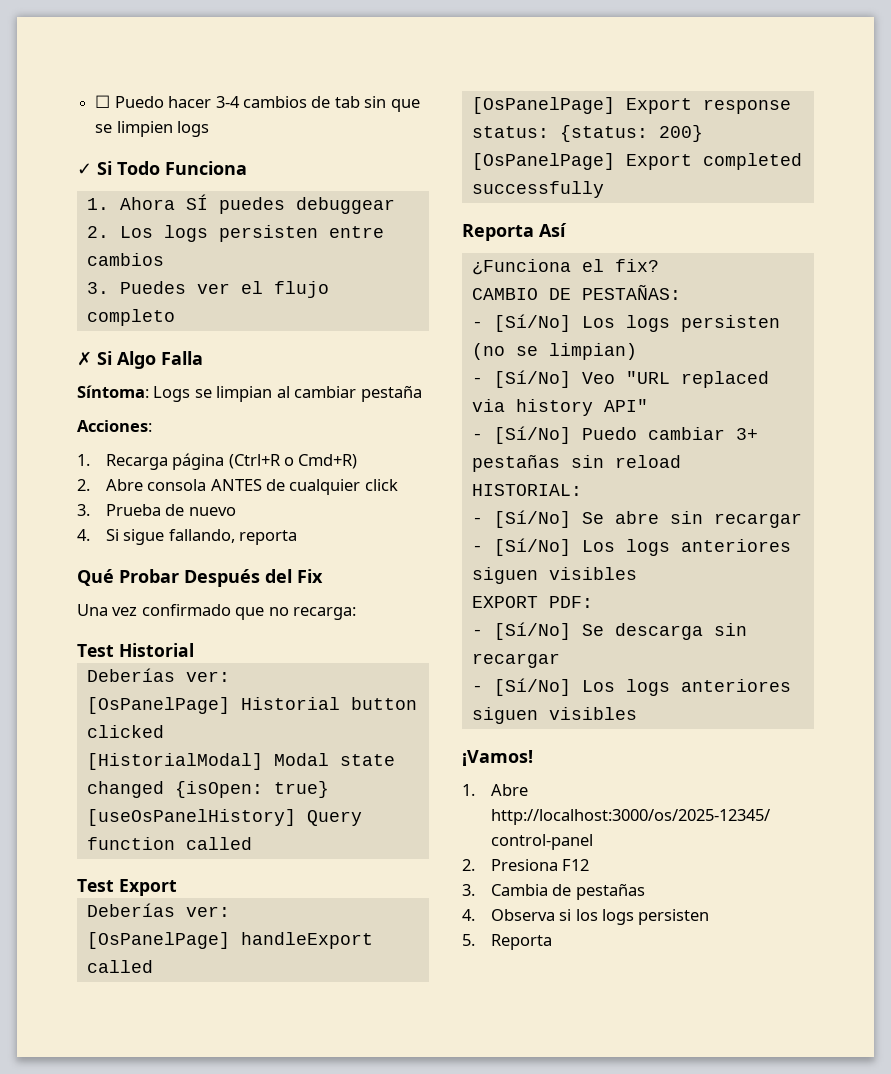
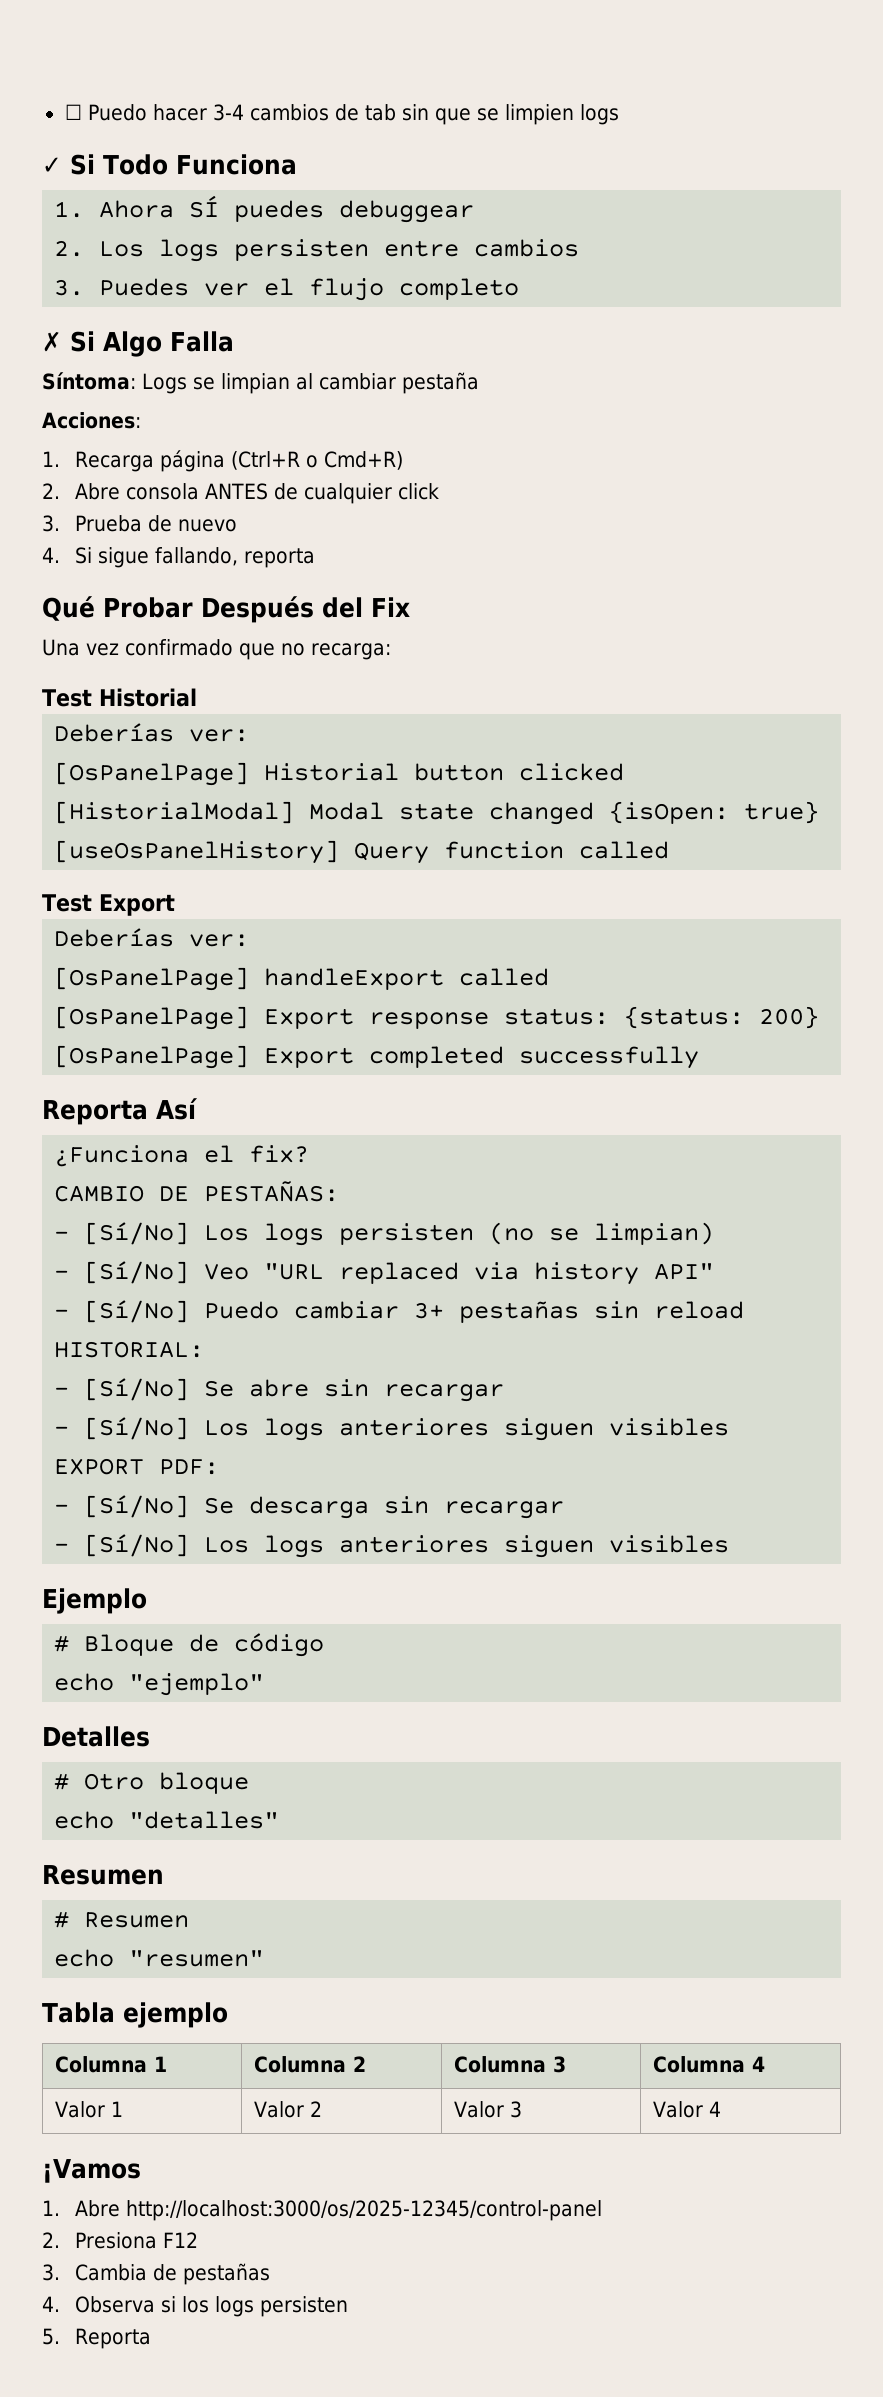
[462,750,533,766] ¡Vamos! -> [42,1588,147,1614] [54,1633,325,1657] [54,1673,265,1696] [42,1726,150,1747] [54,1772,250,1794] [54,1811,280,1829] [42,1865,164,1885] [54,1911,190,1928] [54,1949,265,1967] [42,2002,228,2028] [54,2056,167,2073] [253,2056,366,2073] [453,2056,566,2073] [652,2056,765,2073] [54,2101,123,2118] [253,2101,322,2118] [453,2101,522,2118] [652,2101,721,2118] [42,2159,141,2183] Ejemplo // # Bloque de código // echo "ejemplo" // Detalles // # Otro bloque // echo "detalles" // Resumen // # Resumen // echo "resumen" // Tabla ejemplo // Columna 1 | Columna 2 | Columna 3 | Columna 4 // Valor 1 | Valor 2 | Valor 3 | Valor 4 // ¡Vamos

